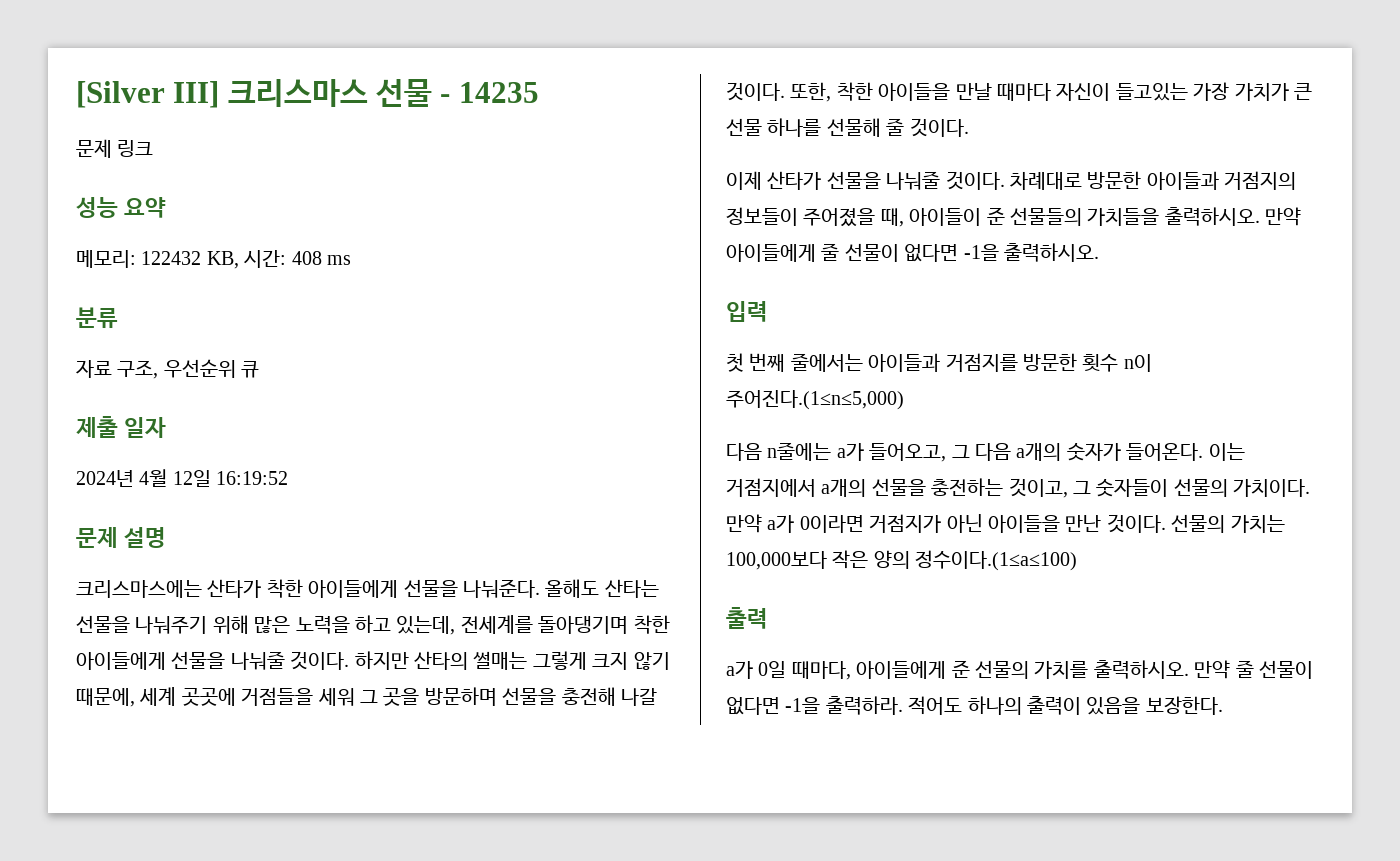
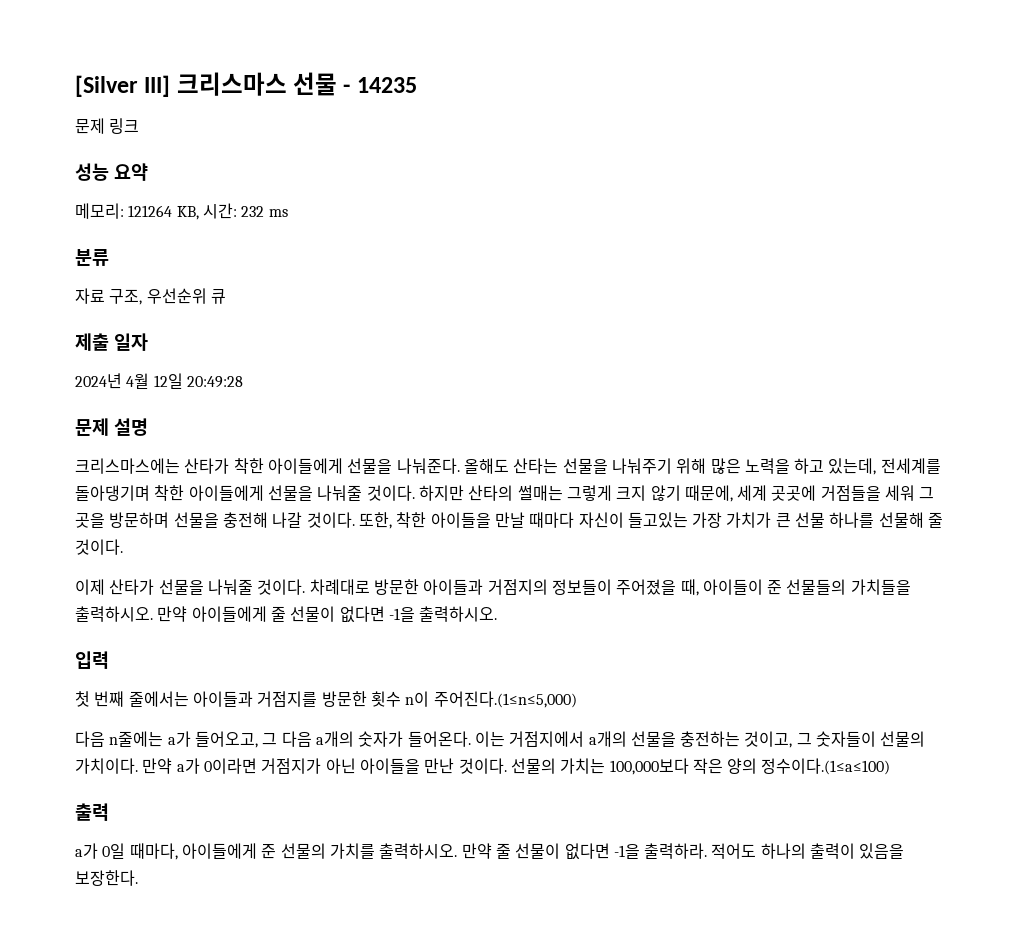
[141,251,202,265] 122432 -> [128,205,173,217] 121264
[291,251,322,265] 408 -> [241,206,265,217] 232
[216,471,289,485] 16:19:52 -> [186,376,243,388] 20:49:28

